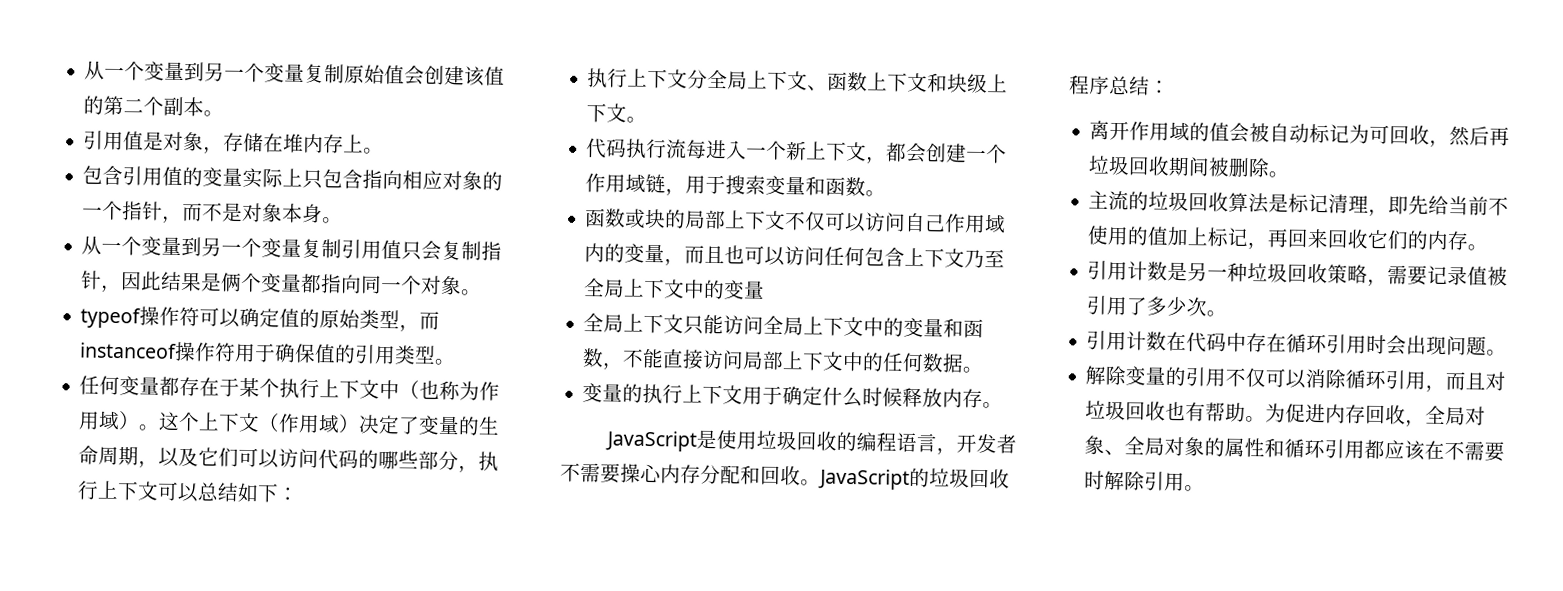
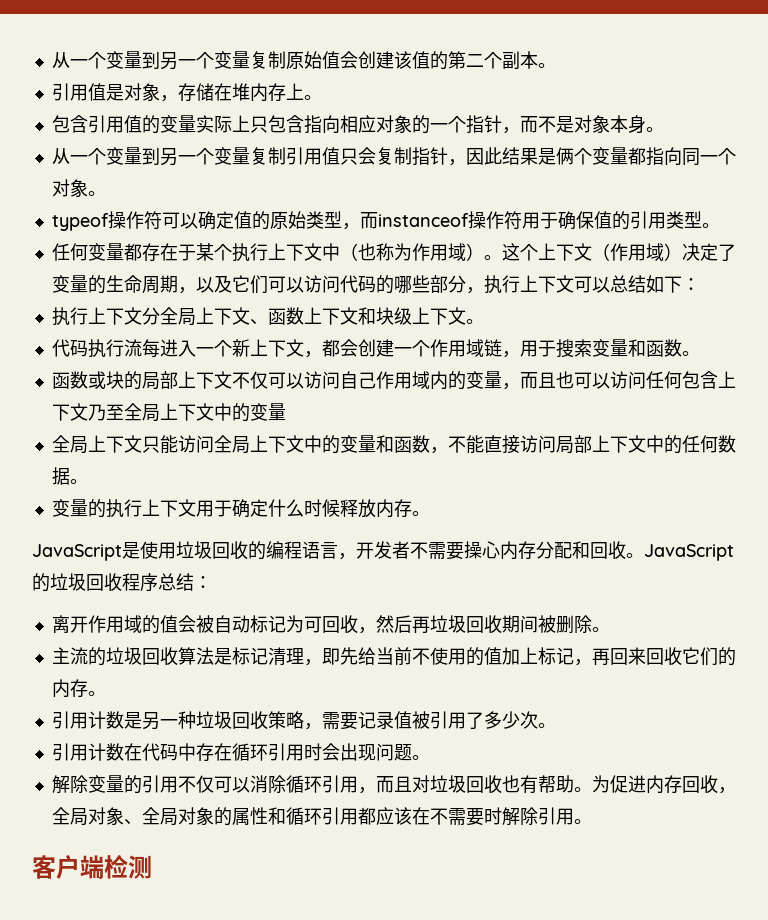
(1206, 488) none -> [32,854,152,879] // 客户端检测

